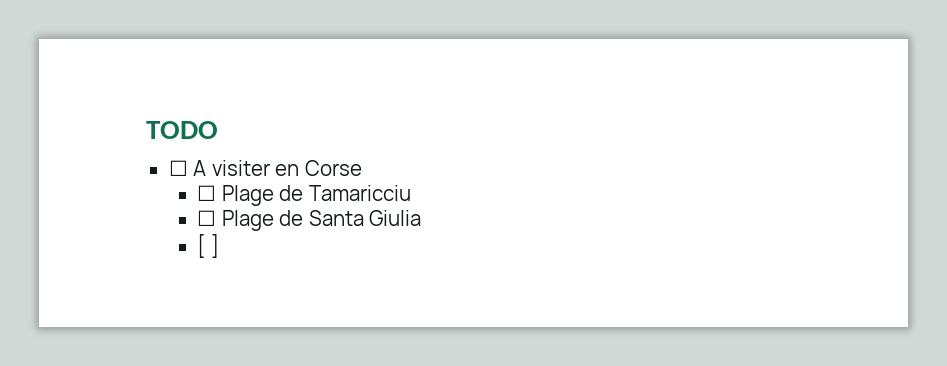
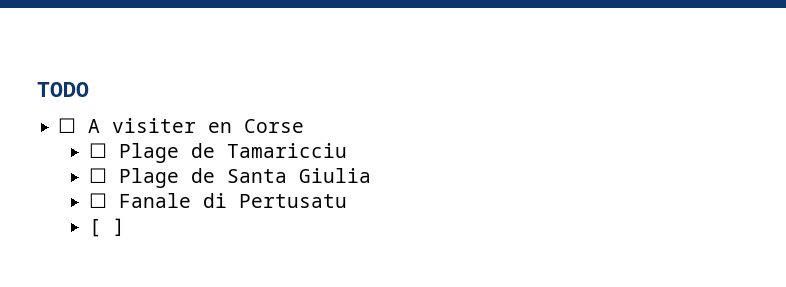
(422, 218) none -> [88,193,347,208] // ☐ Fanale di Pertusatu

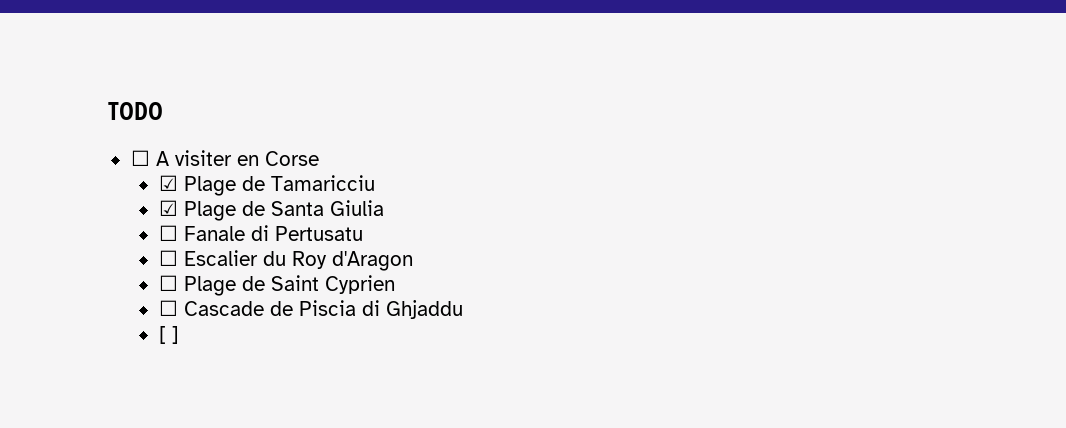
[88,143,107,158] ☐ -> [158,175,178,191] ☑
[88,168,107,183] ☐ -> [158,200,178,216] ☑
(347, 201) none -> [158,250,413,271] [158,275,395,296] [158,300,463,319] // ☐ Escalier du Roy d'Aragon // ☐ Plage de Saint Cyprien // ☐ Cascade de Piscia di Ghjaddu

